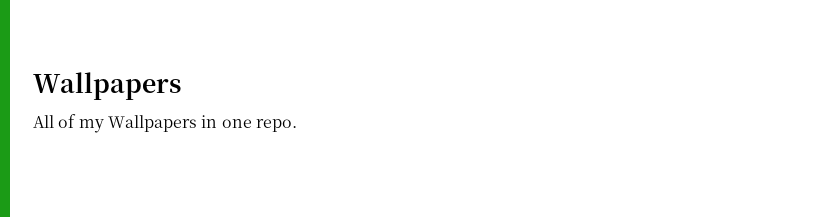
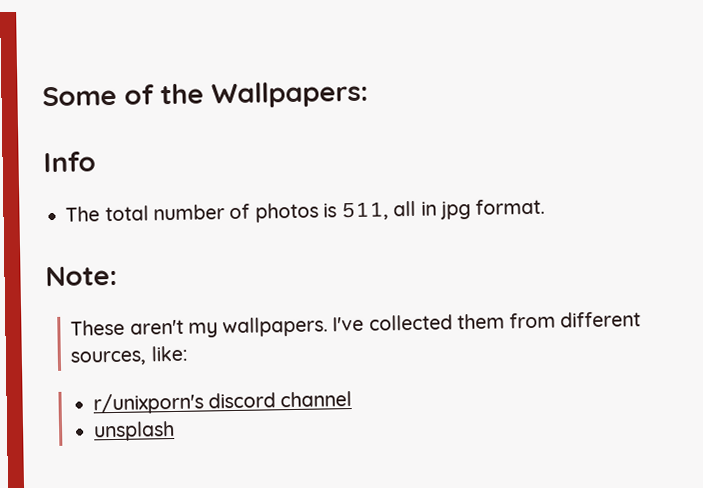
[33,72,181,100] [33,114,297,133] Wallpapers // All of my Wallpapers in one repo. -> [42,80,369,109] [43,151,96,173] [65,198,546,223] [45,265,118,287] [70,311,642,338] [70,345,188,366] [92,391,353,415] [92,420,175,442] Some of the Wallpapers: // Info // The total number of photos is 511, all in jpg format. // Note: // These aren't my wallpapers. I've collected them from different sources, like: // r/unixporn's discord channel // unsplash

